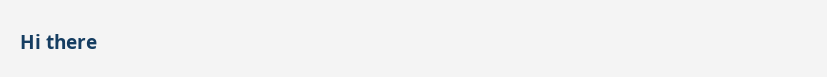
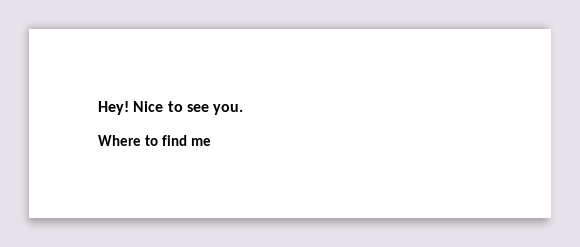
[20,34,98,49] Hi there -> [98,101,244,115] [98,135,211,146] Hey! Nice to see you. // Where to find me

